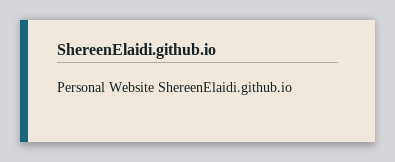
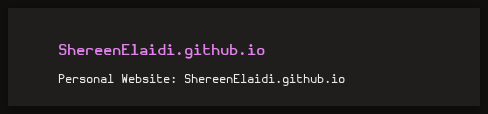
[109,82,154,92] Website -> [121,74,177,83] Website:

